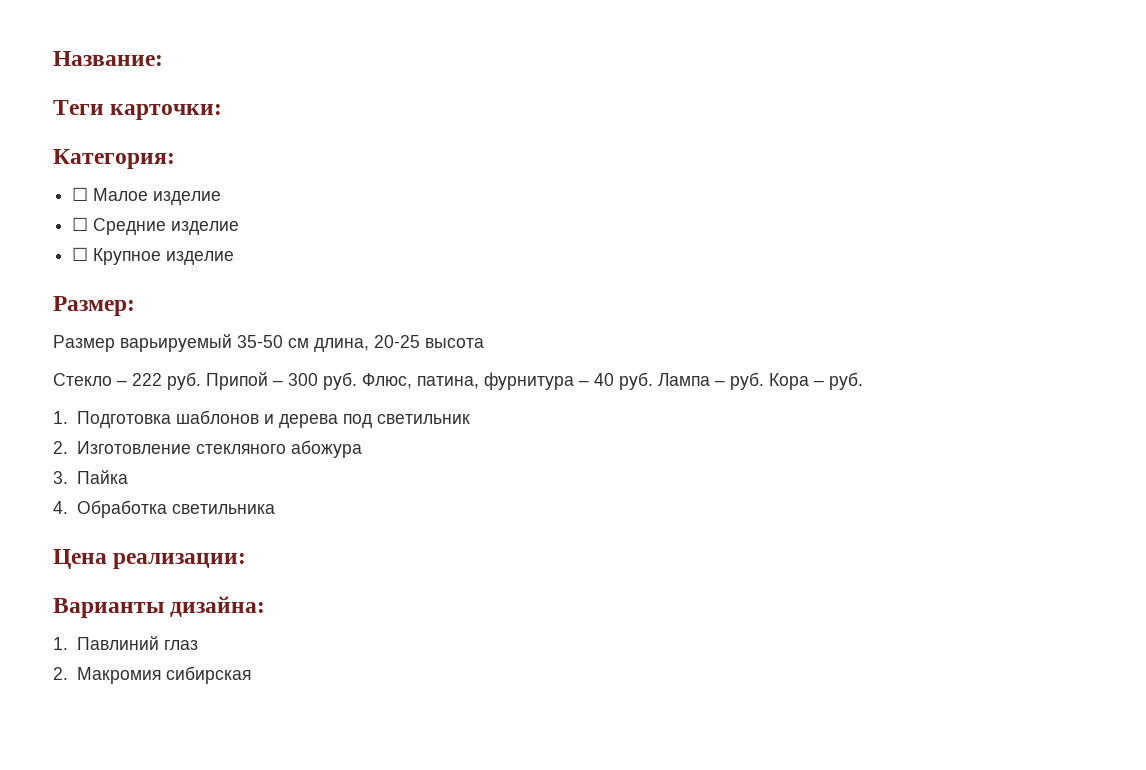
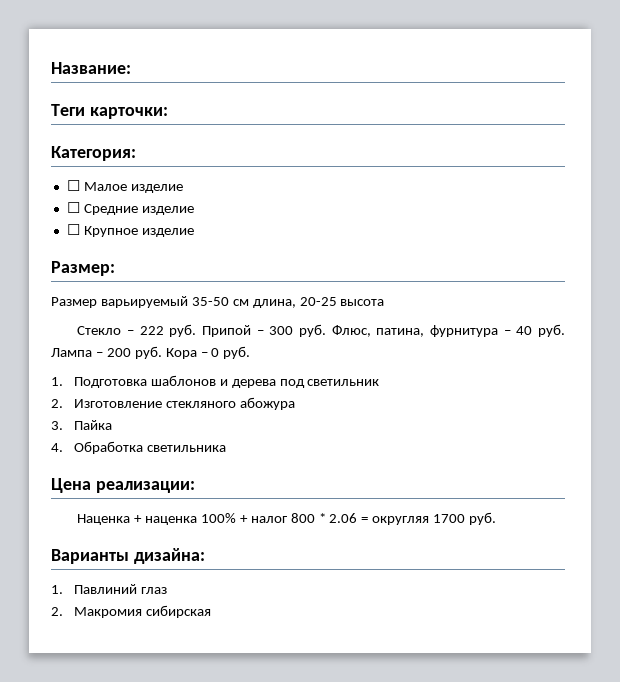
(725, 383) none -> [106,348,131,357] 200
(824, 383) none -> [211,348,220,357] 0
(247, 561) none -> [77,512,497,525] // Наценка + наценка 100% + налог 800 * 2.06 = округляя 1700 руб.

